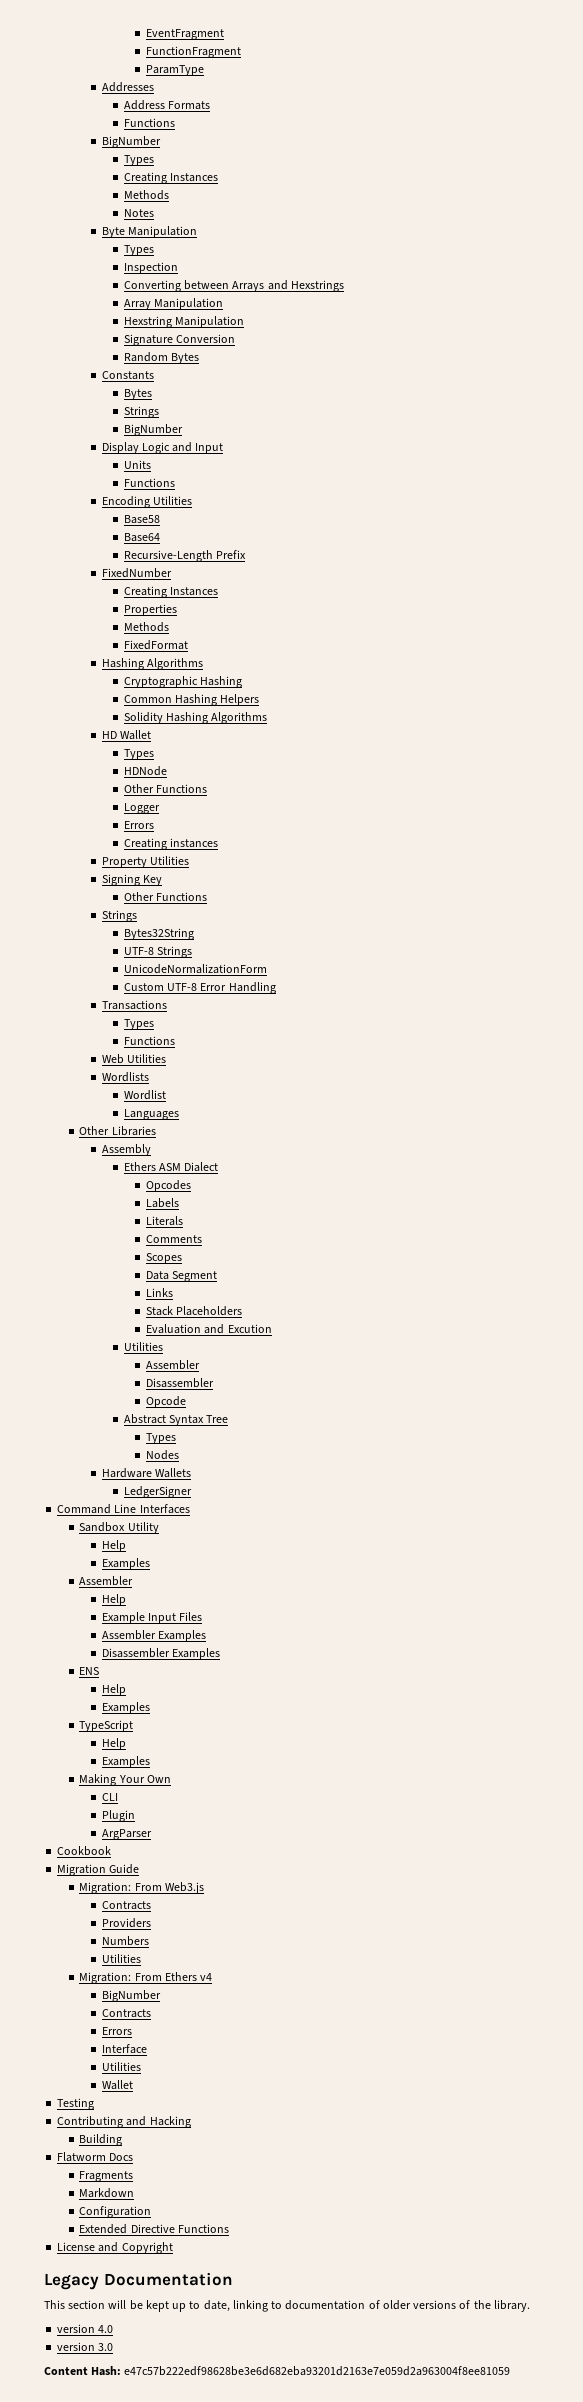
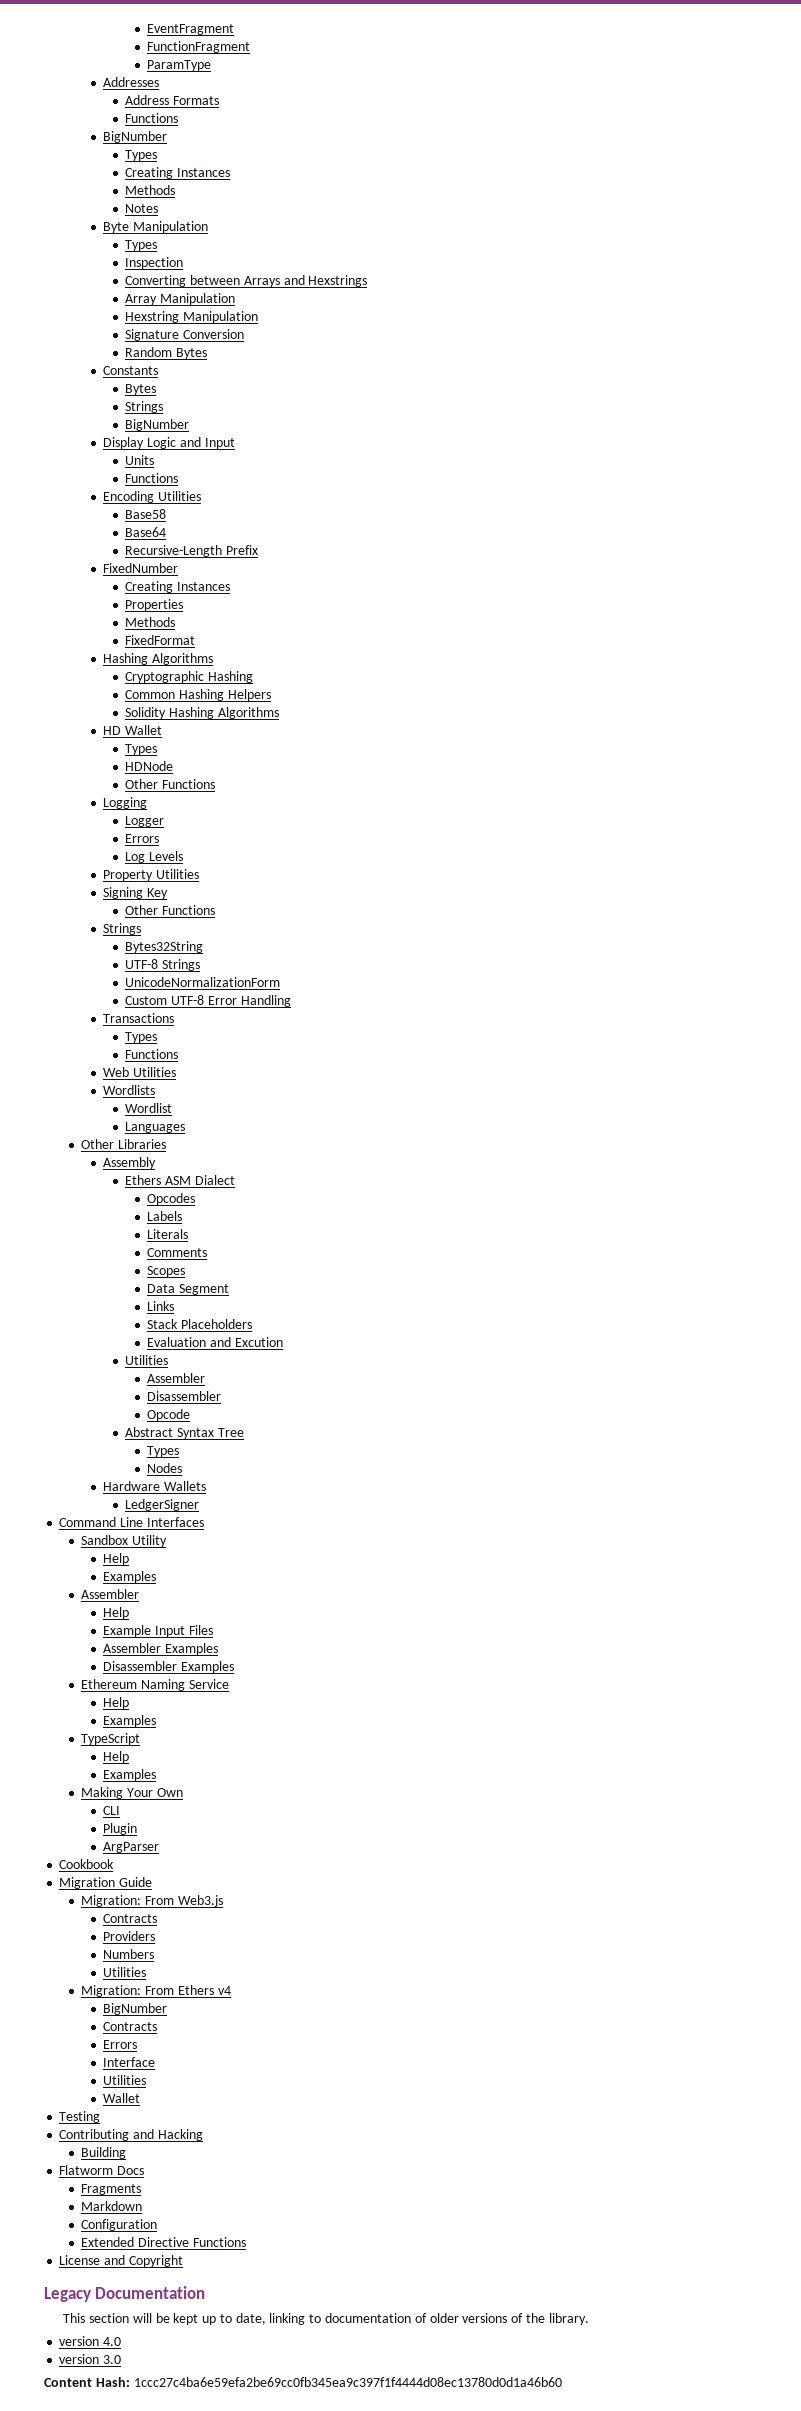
(208, 788) none -> [103,797,148,809] // Logging
[123,838,219,850] Creating instances -> [125,851,184,863] Log Levels
[79,1667,100,1675] ENS -> [81,1679,229,1691] Ethereum Naming Service
[124,2366,511,2376] e47c57b222edf98628be3e6d682eba93201d2163e7e059d2a963004f8ee81059 -> [133,2377,562,2387] 1ccc27c4ba6e59efa2be69cc0fb345ea9c397f1f4444d08ec13780d0d1a46b60

